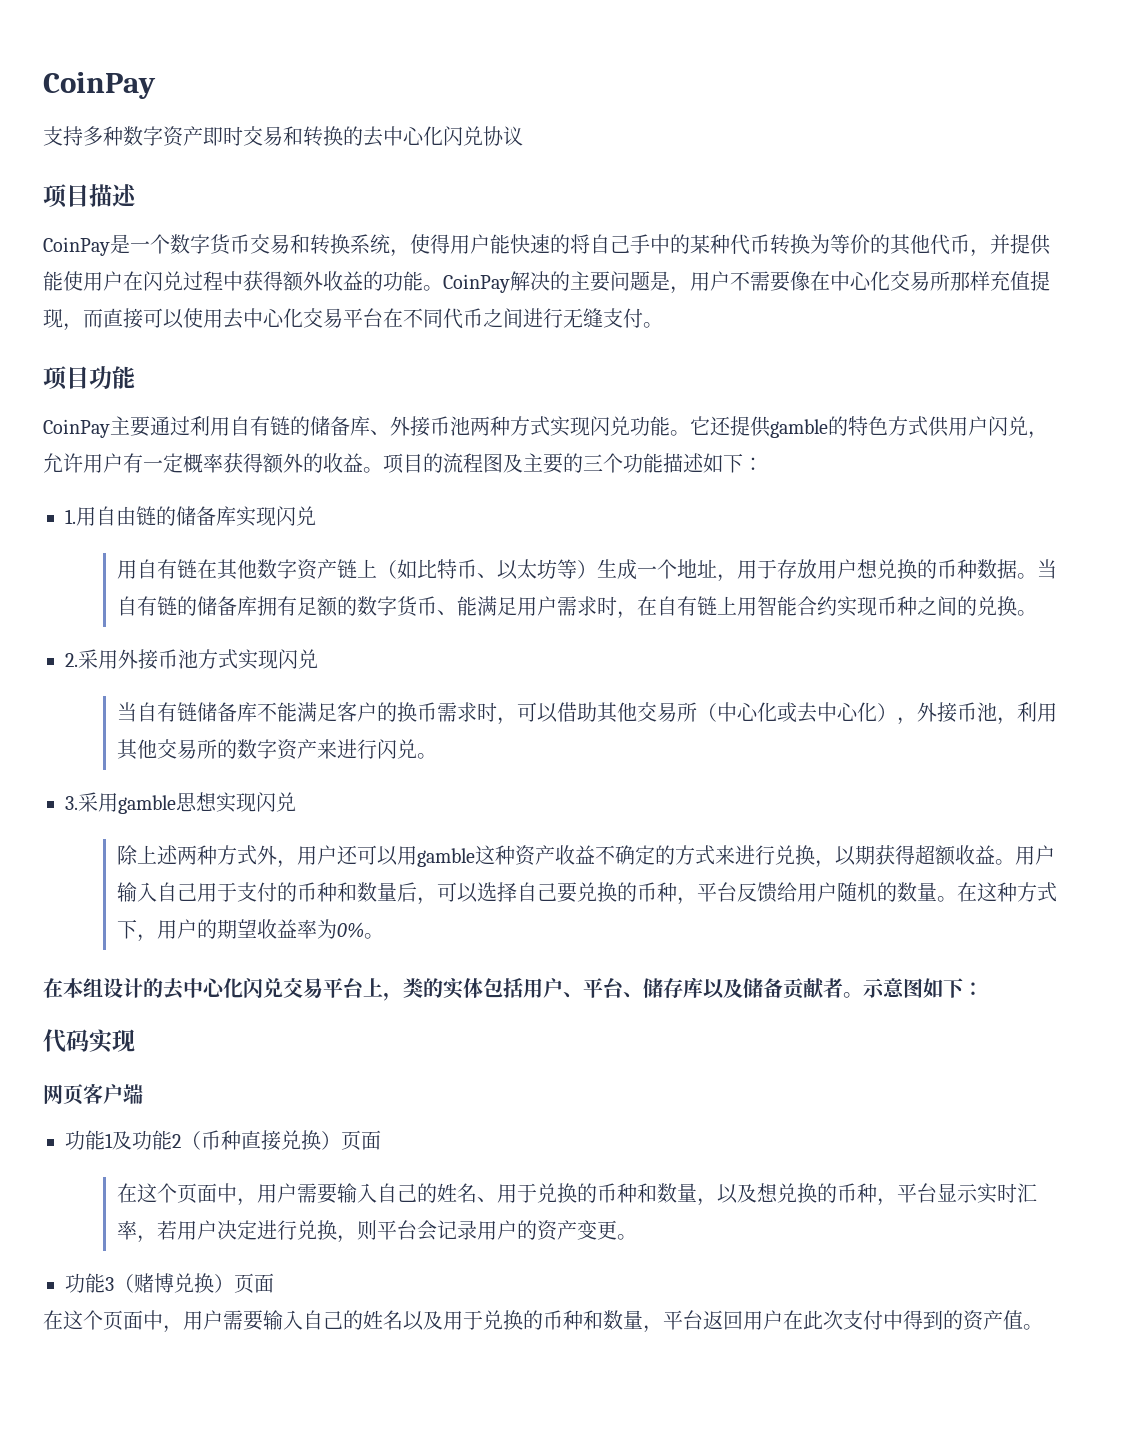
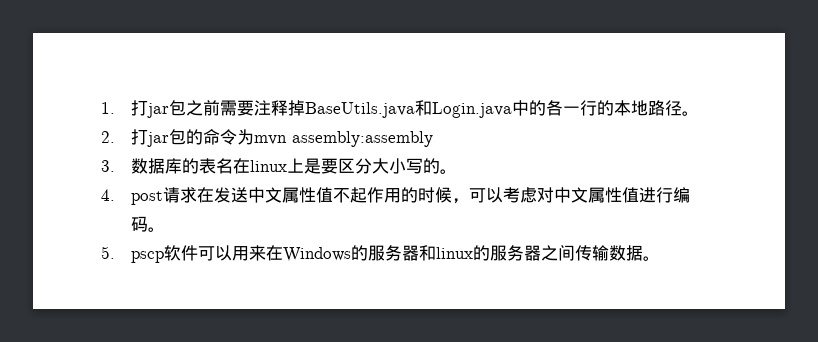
[43,72,156,99] [43,126,523,147] [43,184,137,208] [43,234,1051,257] [43,271,1050,294] [43,308,663,331] [43,366,135,390] [43,416,1048,439] [43,453,763,474] [65,506,316,527] [116,559,1057,582] [116,596,1037,619] [65,649,318,670] [116,702,1057,725] [116,739,437,760] [65,792,296,814] [116,845,1055,868] [116,882,1057,905] [116,919,384,942] [43,977,983,1001] [43,1029,135,1053] [43,1084,143,1105] [65,1130,381,1151] [116,1183,1037,1206] [116,1220,637,1243] [65,1273,274,1293] [43,1310,1023,1333] CoinPay // 支持多种数字资产即时交易和转换的去中心化闪兑协议 // 项目描述 // CoinPay是一个数字货币交易和转换系统，使得用户能快速的将自己手中的某种代币转换为等价的其他代币，并提供能使用户在闪兑过程中获得额外收益的功能。CoinPay解决的主要问题是，用户不需要像在中心化交易所那样充值提现，而直接可以使用去中心化交易平台在不同代币之间进行无缝支付。 // 项目功能 // CoinPay主要通过利用自有链的储备库、外接币池两种方式实现闪兑功能。它还提供gamble的特色方式供用户闪兑，允许用户有一定概率获得额外的收益。项目的流程图及主要的三个功能描述如下： // 1.用自由链的储备库实现闪兑 // 用自有链在其他数字资产链上（如比特币、以太坊等）生成一个地址，用于存放用户想兑换的币种数据。当自有链的储备库拥有足额的数字货币、能满足用户需求时，在自有链上用智能合约实现币种之间的兑换。 // 2.采用外接币池方式实现闪兑 // 当自有链储备库不能满足客户的换币需求时，可以借助其他交易所（中心化或去中心化），外接币池，利用其他交易所的数字资产来进行闪兑。 // 3.采用gamble思想实现闪兑 // 除上述两种方式外，用户还可以用gamble这种资产收益不确定的方式来进行兑换，以期获得超额收益。用户输入自己用于支付的币种和数量后，可以选择自己要兑换的币种，平台反馈给用户随机的数量。在这种方式下，用户的期望收益率为0%。 // 在本组设计的去中心化闪兑交易平台上，类的实体包括用户、平台、储存库以及储备贡献者。示意图如下： // 代码实现 // 网页客户端 // 功能1及功能2（币种直接兑换）页面 // 在这个页面中，用户需要输入自己的姓名、用于兑换的币种和数量，以及想兑换的币种，平台显示实时汇率，若用户决定进行兑换，则平台会记录用户的资产变更。 // 功能3（赌博兑换）页面 // 在这个页面中，用户需要输入自己的姓名以及用于兑换的币种和数量，平台返回用户在此次支付中得到的资产值 -> [101,100,700,118] [101,129,434,147] [101,158,458,174] [101,187,691,205] [131,216,166,232] [101,245,644,263] 1.打jar包之前需要注释掉BaseUtils.java和Login.java中的各一行的本地路径。 // 2.打jar包的命令为mvn assembly:assembly // 3.数据库的表名在linux上是要区分大小写的。 // 4. post请求在发送中文属性值不起作用的时候，可以考虑对中文属性值进行编码。 // 5. pscp软件可以用来在Windows的服务器和linux的服务器之间传输数据

